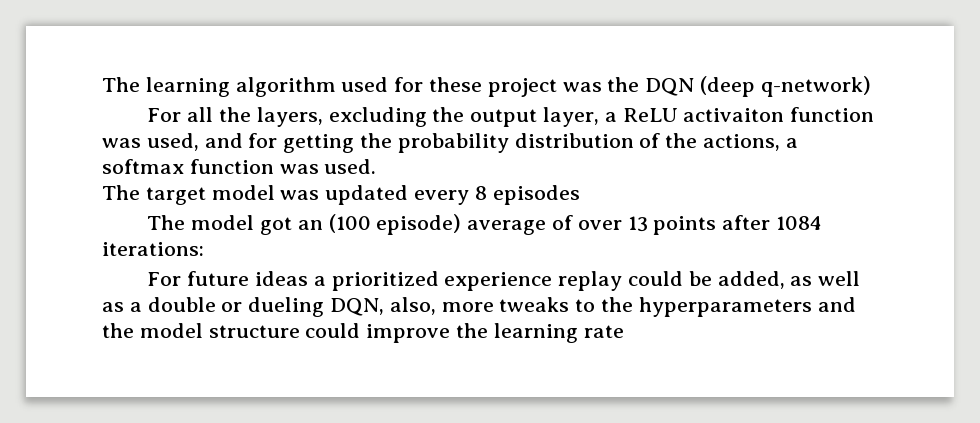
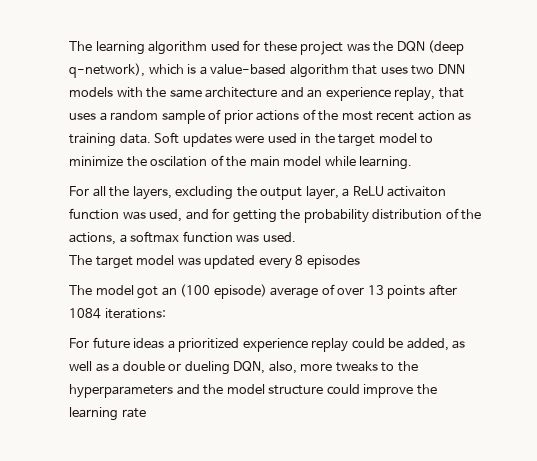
[760,76,871,97] q-network) -> [69,63,465,78] [69,87,464,101] [69,109,472,124] [69,132,434,147] [69,155,413,170] q-network), which is a value-based algorithm that uses two DNN models with the same architecture and an experience replay, that uses a random sample of prior actions of the most recent action as training data. Soft updates were used in the target model to minimize the oscilation of the main model while learning.

